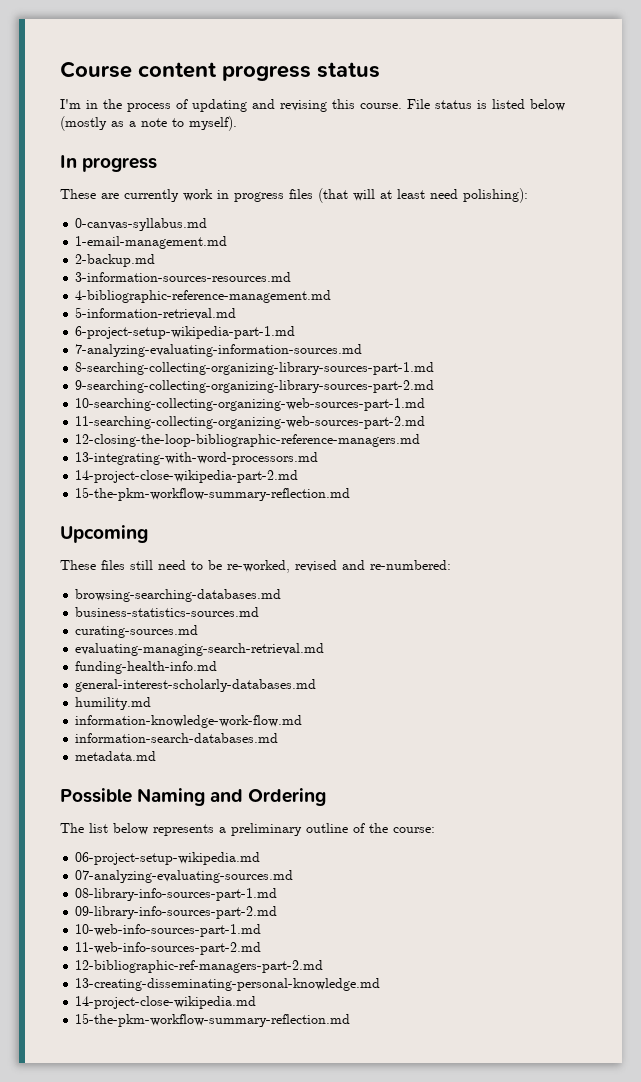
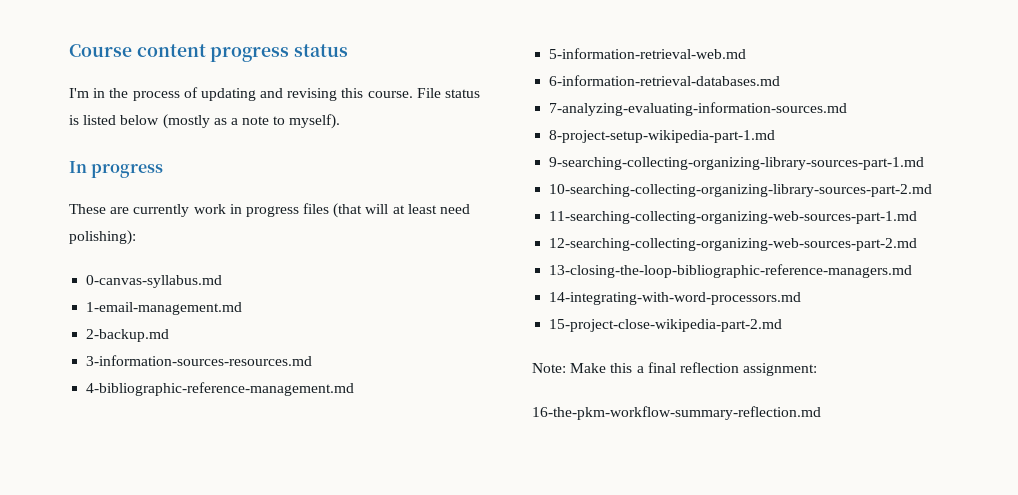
[75,307,237,320] [75,326,296,339] 5-information-retrieval.md // 6-project-setup-wikipedia-part-1.md -> [549,48,747,59] [549,75,781,86] 5-information-retrieval-web.md // 6-information-retrieval-databases.md
[75,362,435,375] [75,380,435,393] [75,398,426,411] [75,416,426,429] [75,434,421,447] [75,452,319,465] [75,470,299,483] [75,487,351,501] [60,525,148,543] [60,560,451,573] [75,589,282,602] [75,607,260,617] [75,625,199,638] [75,643,325,656] [75,661,218,674] [75,679,317,692] [75,697,152,710] [75,715,303,728] [75,733,279,743] [75,751,157,761] [60,788,327,806] [60,823,435,836] [75,852,261,865] [75,870,294,883] [75,888,278,901] [75,906,278,919] [75,924,262,937] [75,942,262,955] [75,960,324,973] [75,978,381,991] [75,996,257,1009] [75,1013,351,1027] 8-searching-collecting-organizing-library-sources-part-1.md // 9-searching-collecting-organizing-library-sources-part-2.md // 10-searching-collecting-organizing-web-sources-part-1.md // 11-searching-collecting-organizing-web-sources-part-2.md // 12-closing-the-loop-bibliographic-reference-managers.md // 13-integrating-with-word-processors.md // 14-project-close-wikipedia-part-2.md // 15-the-pkm-workflow-summary-reflection.md // Upcoming // These files still need to be re-worked, revised and re-numbered: // browsing-searching-databases.md // business-statistics-sources.md // curating-sources.md // evaluating-managing-search-retrieval.md // funding-health-info.md // general-interest-scholarly-databases.md // humility.md // information-knowledge-work-flow.md // information-search-databases.md // metadata.md // Possible Naming and Ordering // The list below represents a preliminary outline of the course: // 06-project-setup-wikipedia.md // 07-analyzing-evaluating-sources.md // 08-library-info-sources-part-1.md // 09-library-info-sources-part-2.md // 10-web-info-sources-part-1.md // 11-web-info-sources-part-2.md // 12-bibliographic-ref-managers-part-2.md // 13-creating-disseminating-personal-knowledge.md // 14-project-close-wikipedia.md // 15-the-pkm-workflow-summary-reflection.md -> [549,130,776,143] [549,157,925,170] [549,184,933,197] [549,211,918,224] [549,238,918,251] [549,264,913,278] [549,292,802,305] [549,319,783,332] [532,362,818,376] [532,406,821,420] 8-project-setup-wikipedia-part-1.md // 9-searching-collecting-organizing-library-sources-part-1.md // 10-searching-collecting-organizing-library-sources-part-2.md // 11-searching-collecting-organizing-web-sources-part-1.md // 12-searching-collecting-organizing-web-sources-part-2.md // 13-closing-the-loop-bibliographic-reference-managers.md // 14-integrating-with-word-processors.md // 15-project-close-wikipedia-part-2.md // Note: Make this a final reflection assignment: // 16-the-pkm-workflow-summary-reflection.md

